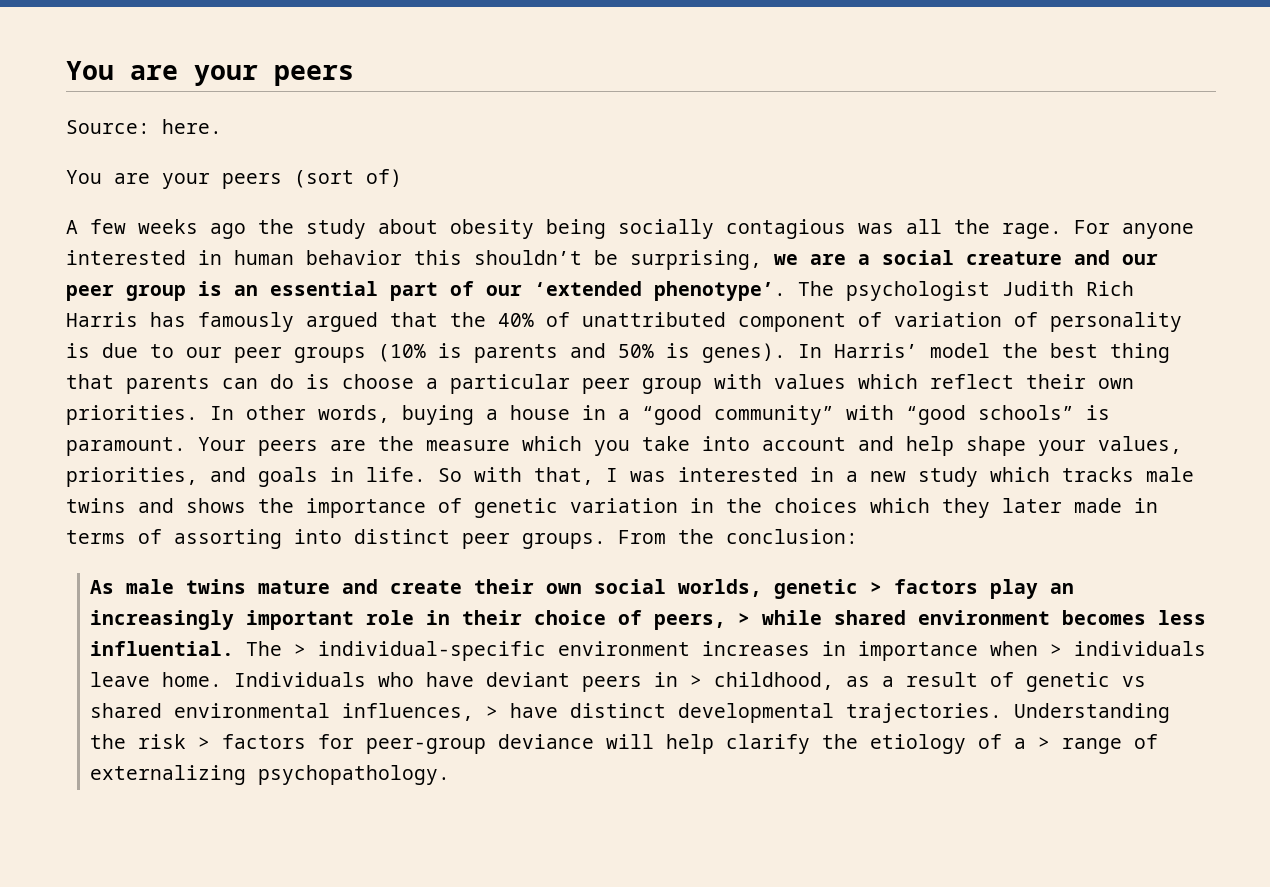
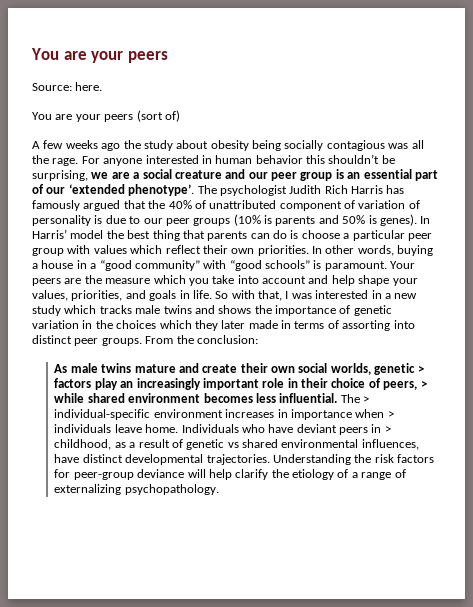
[486,706,499,718] > -> (419, 444) none
[198,737,211,749] > -> (394, 458) none
[1038,737,1051,749] > -> (358, 475) none

